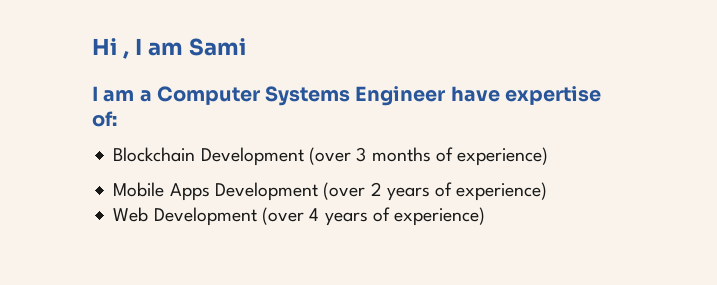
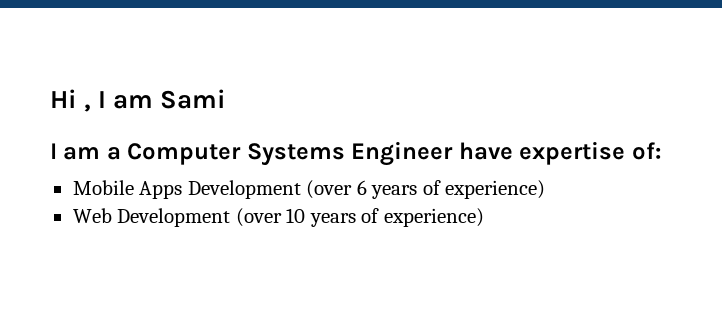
[113,147,549,166] // Blockchain Development (over 3 months of experience) -> (661, 151) none
[370,182,382,196] 2 -> [356,180,367,195] 6
[309,208,320,221] 4 -> [286,208,306,223] 10

